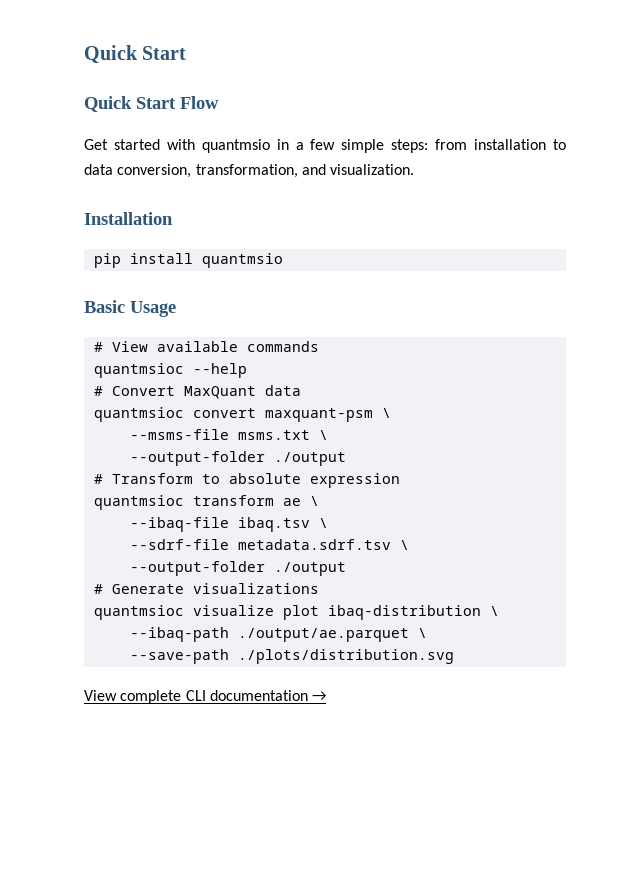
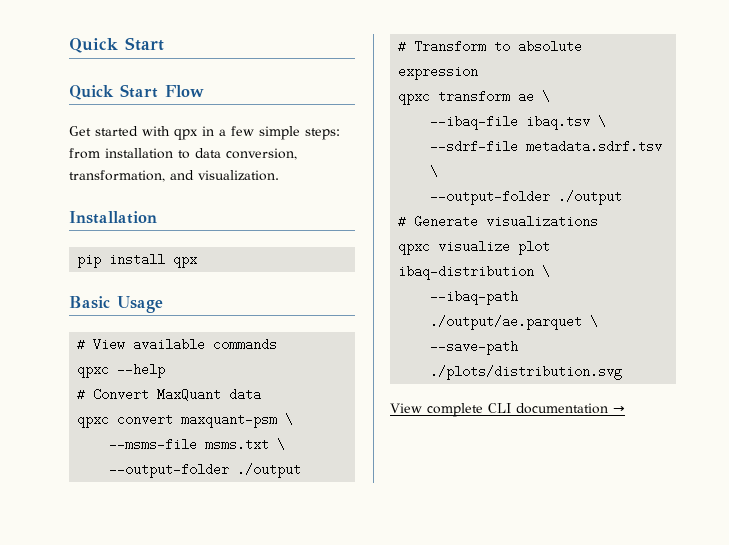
[201,139,270,153] quantmsio -> [174,129,198,140] qpx
[201,253,283,268] quantmsio -> [173,257,198,268] qpx
[93,363,184,378] quantmsioc -> [77,363,110,378] qpxc
[93,407,184,422] quantmsioc -> [77,413,110,428] qpxc
[93,495,184,510] quantmsioc -> [398,90,431,105] qpxc
[93,605,184,620] quantmsioc -> [398,240,431,255] qpxc

